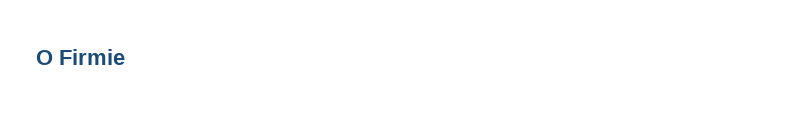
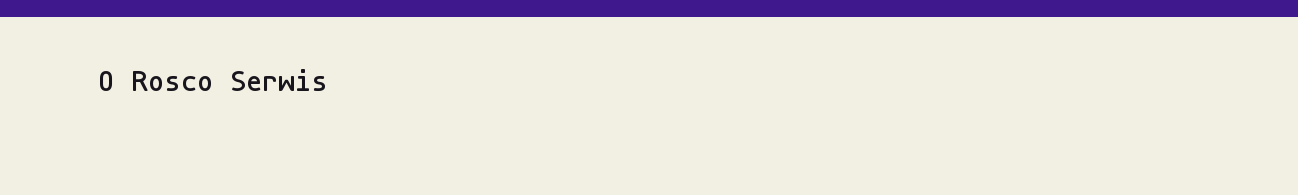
[59,49,125,65] Firmie -> [131,69,328,91] Rosco Serwis

